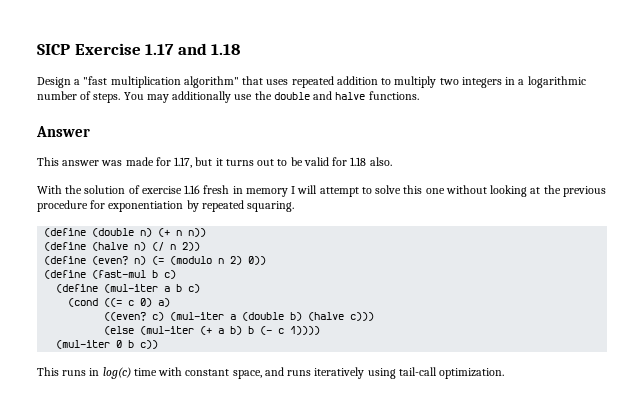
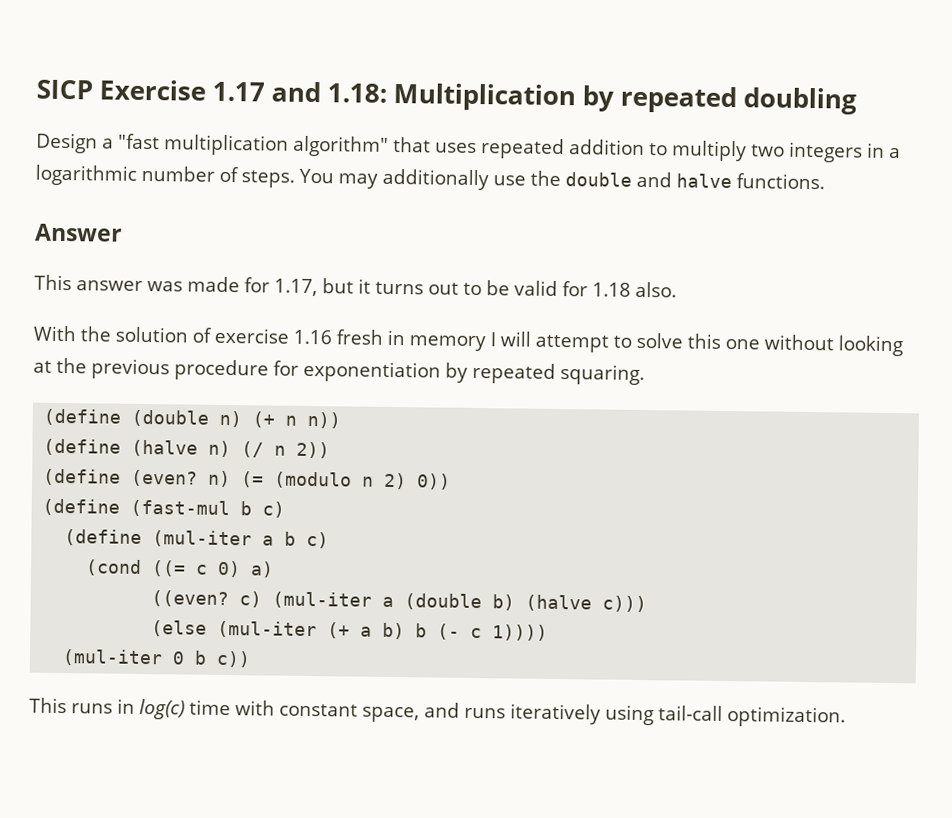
[211,44,241,55] 1.18 -> [327,82,858,115] 1.18: Multiplication by repeated doubling

